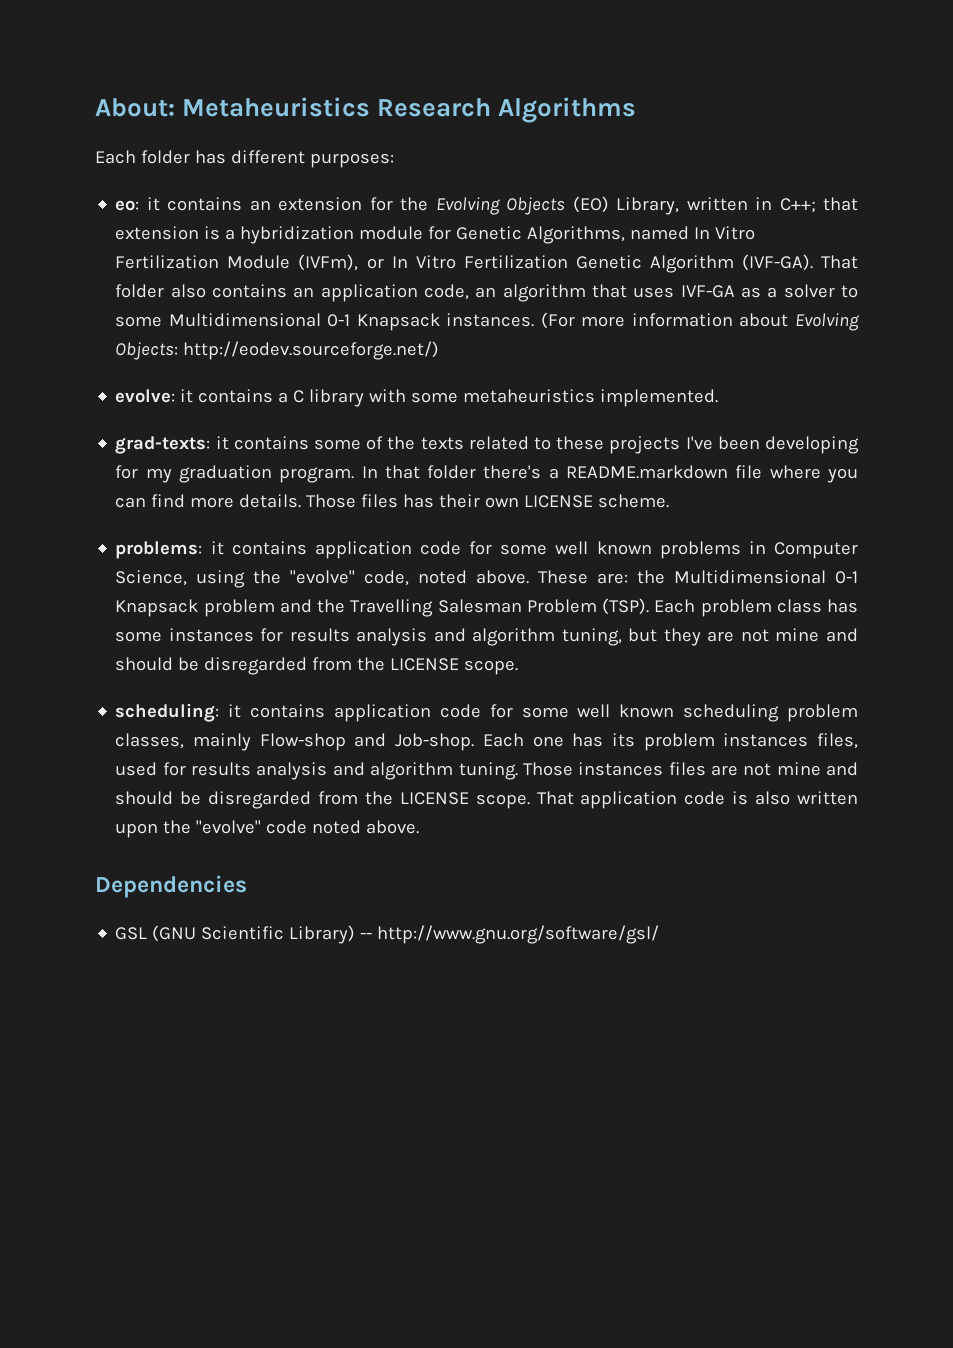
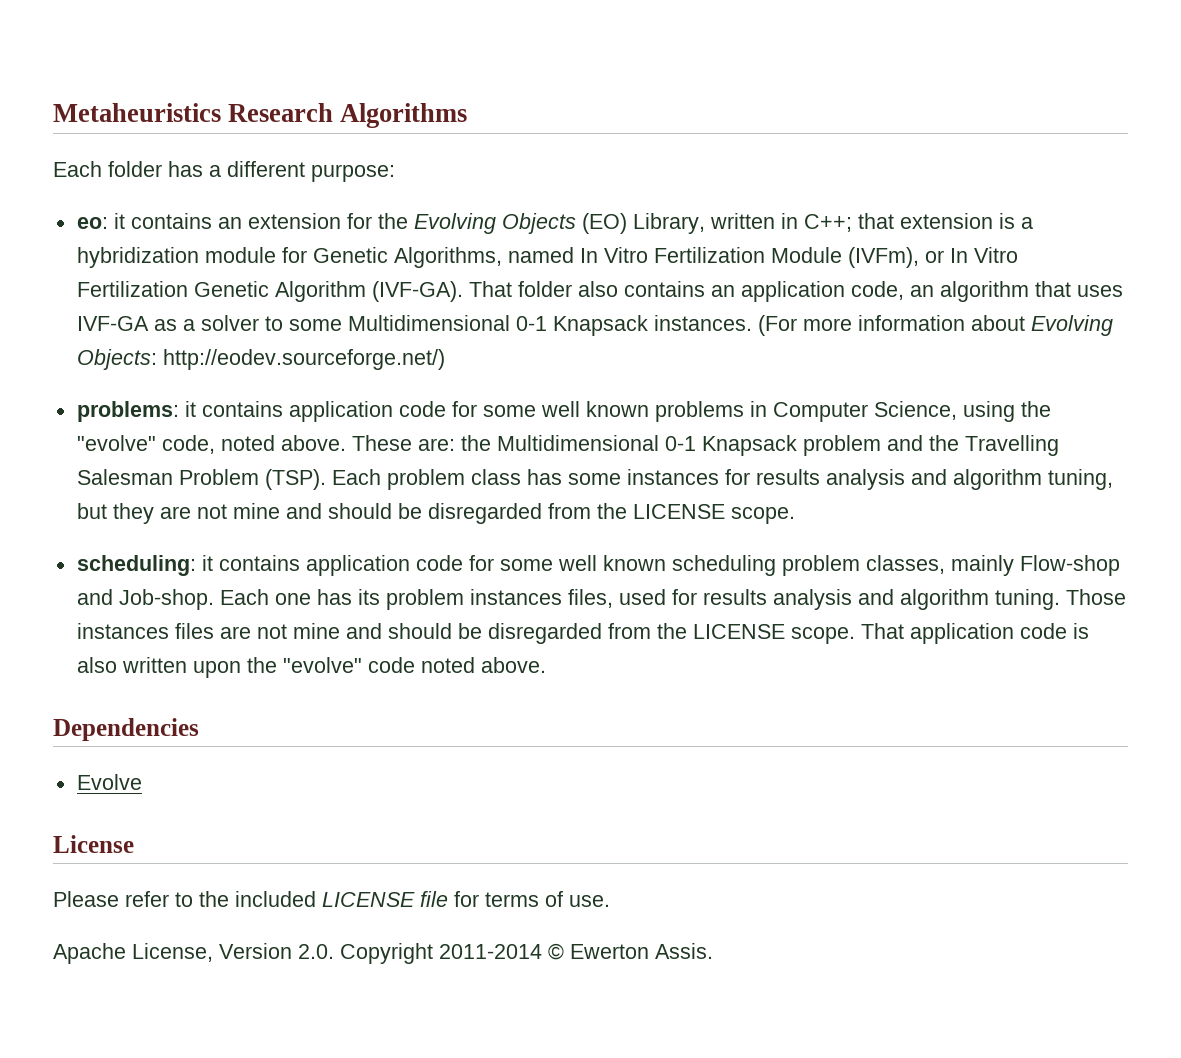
[95,98,175,117] About: -> (53, 112) none
[230,150,394,168] different purposes: -> [209,161,395,182] a different purpose:
[115,389,719,407] [115,436,859,454] [115,465,859,483] [115,494,670,508] // evolve: it contains a C library with some metaheuristics implemented. // grad-texts: it contains some of the texts related to these projects I've been developing for my graduation program. In that folder there's a README.markdown file where you can find more details. Those files has their own LICENSE scheme. -> (445, 359) none
[115,925,660,944] GSL (GNU Scientific Library) -- http://www.gnu.org/software/gsl/ -> [76,774,142,790] [53,835,134,853] [53,891,610,907] [53,943,713,964] Evolve // License // Please refer to the included LICENSE file for terms of use. // Apache License, Version 2.0. Copyright 2011-2014 © Ewerton Assis.

